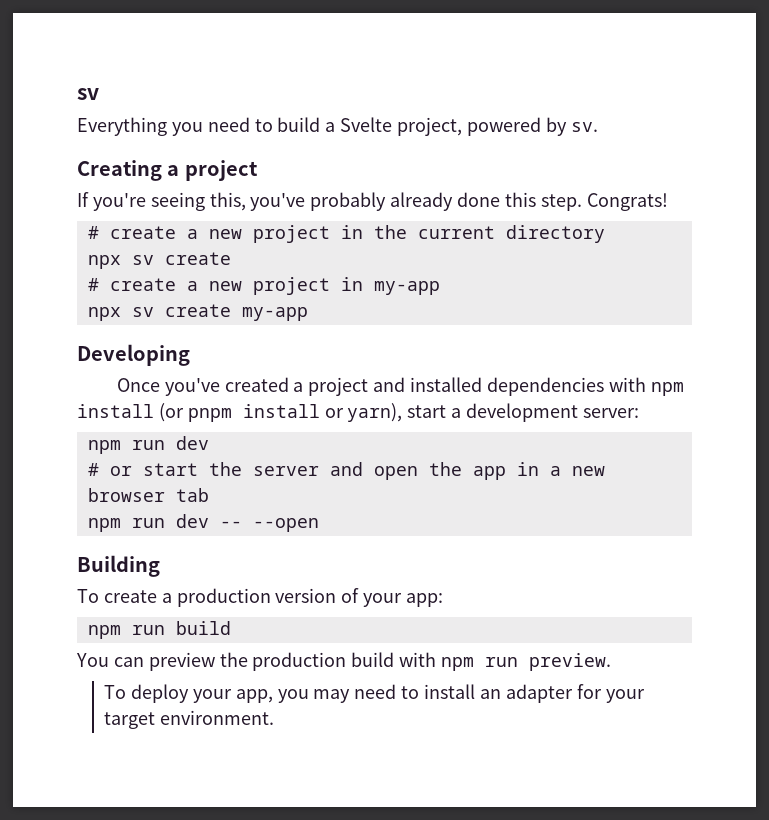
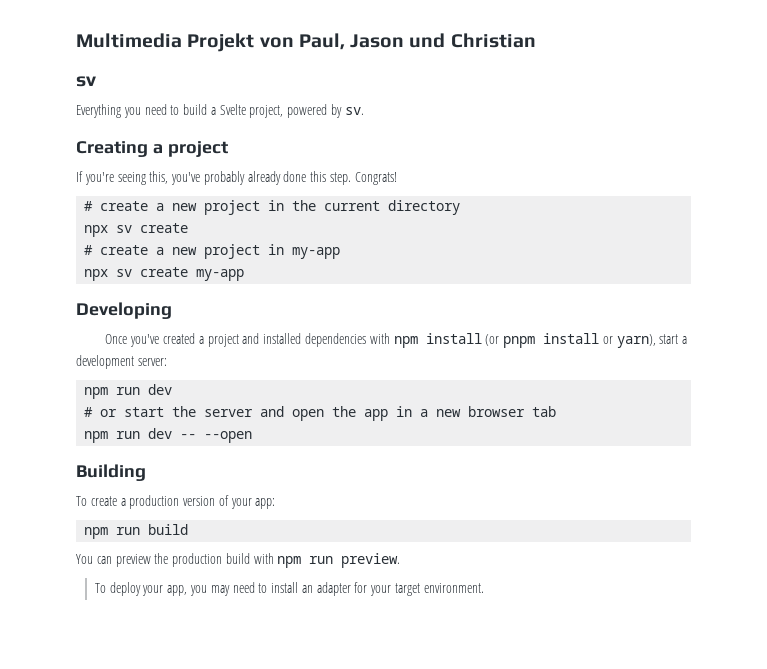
(77, 94) none -> [76,33,536,52] Multimedia Projekt von Paul, Jason und Christian //

